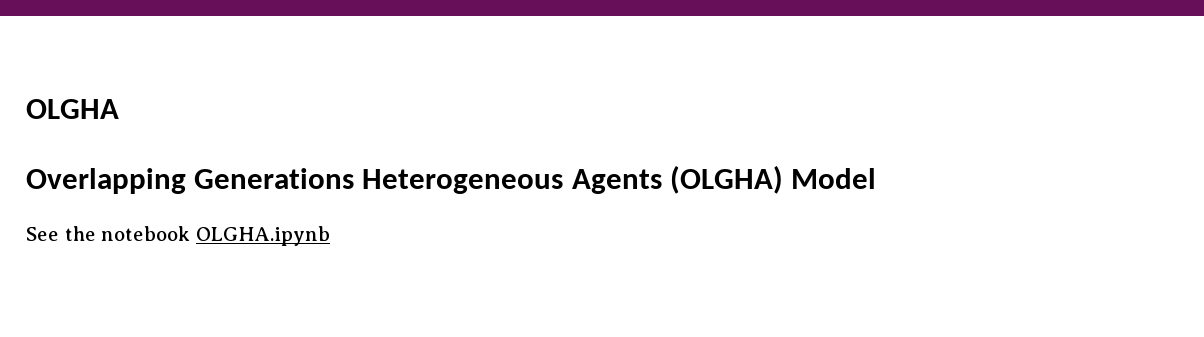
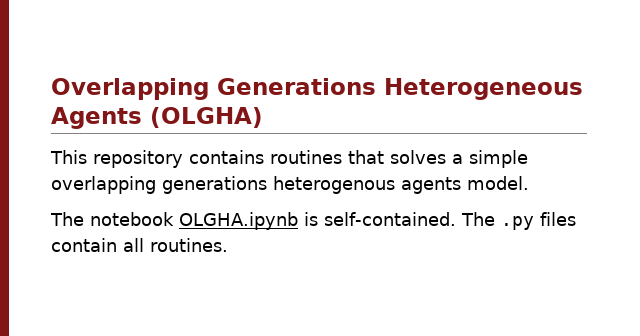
[26,99,119,119] OLGHA // -> (51, 89) none
[791,168,877,189] [26,226,330,246] Model // See the notebook OLGHA.ipynb -> [50,150,528,168] [51,176,529,194] [50,212,576,230] [51,238,228,252] // This repository contains routines that solves a simple overlapping generations heterogenous agents model. // The notebook OLGHA.ipynb is self-contained. The .py files contain all routines.

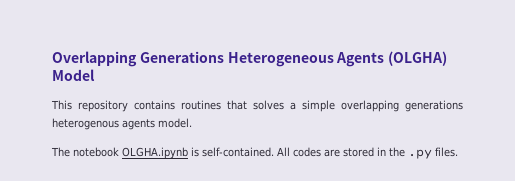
(263, 117) none -> [52,69,95,81] Model
[460,212,576,230] [51,238,228,252] The .py files contain all routines. -> [277,147,458,159] All codes are stored in the .py files.

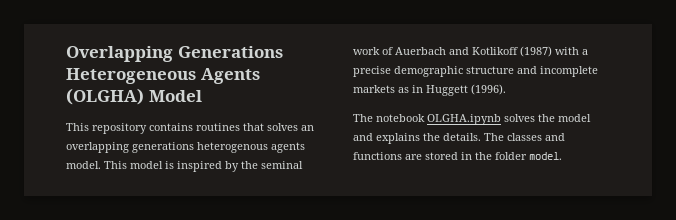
[290,100,335,112] a simple -> [301,125,314,131] an
[51,147,321,159] // The notebook OLGHA.ipynb is self-contained. All codes -> [104,161,303,172] [353,46,588,57] [353,66,598,77] [353,84,506,96] [353,114,591,125] [353,133,565,144] [353,152,402,160] This model is inspired by the seminal work of Auerbach and Kotlikoff (1987) with a precise demographic structure and incomplete markets as in Huggett (1996). // The notebook OLGHA.ipynb solves the model and explains the details. The classes and functions
[408,147,458,159] .py files. -> [495,152,562,160] folder model.

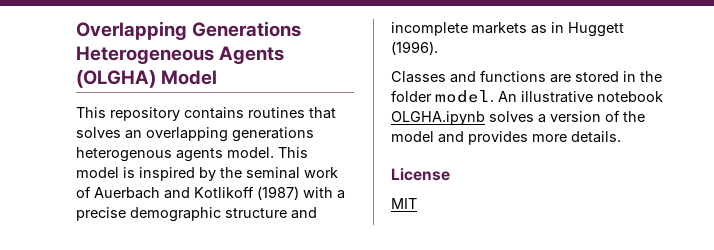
[353,114,591,125] [353,133,542,144] The notebook OLGHA.ipynb solves the model and explains the details. The classes -> [391,71,446,83] Classes
(562, 156) none -> [498,91,663,103] [391,110,645,125] [391,131,621,145] [391,168,450,181] [391,198,417,209] An illustrative notebook OLGHA.ipynb solves a version of the model and provides more details. // License // MIT

